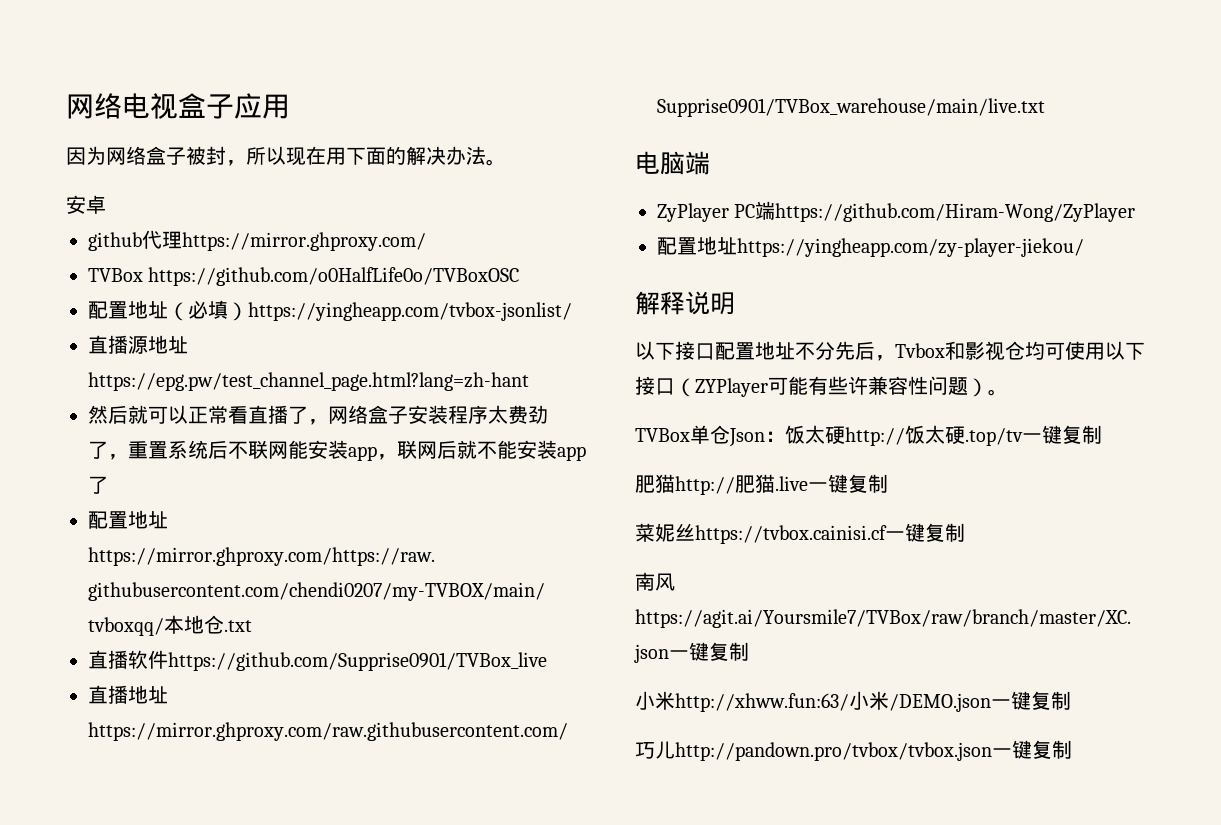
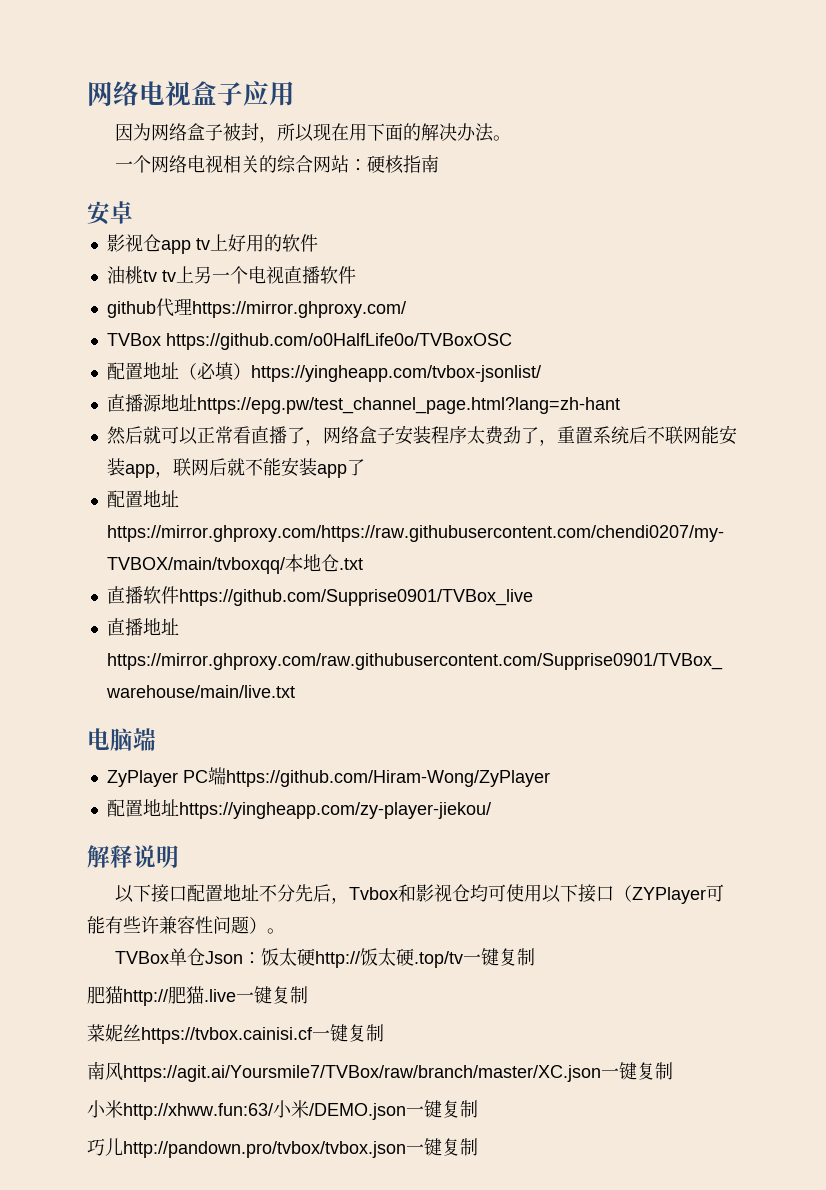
[66,195,106,214] 安卓 -> [114,154,439,174] [87,201,133,225] [106,234,318,254] [106,266,356,284] 一个网络电视相关的综合网站：硬核指南 // 安卓 // 影视仓app tv上好用的软件 // 油桃tv tv上另一个电视直播软件

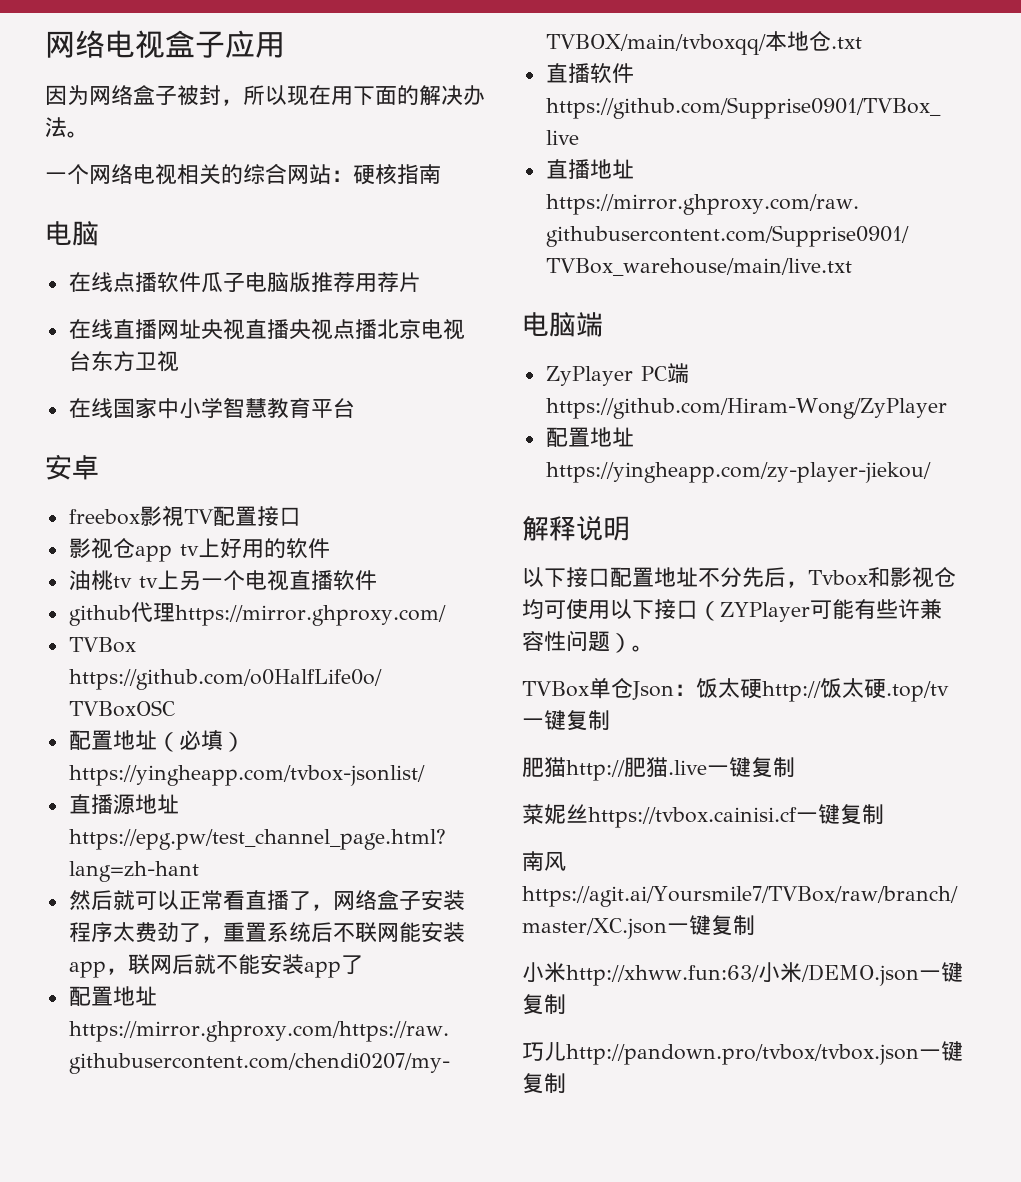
[87,201,133,225] 安卓 -> [45,221,99,246] [68,272,421,293] [68,319,465,340] [68,351,179,372] [68,397,355,419] [45,454,99,480] [68,506,301,527] 电脑 // 在线点播软件瓜子电脑版推荐用荐片 // 在线直播网址央视直播央视点播北京电视台东方卫视 // 在线国家中小学智慧教育平台 // 安卓 // freebox影視TV配置接口

